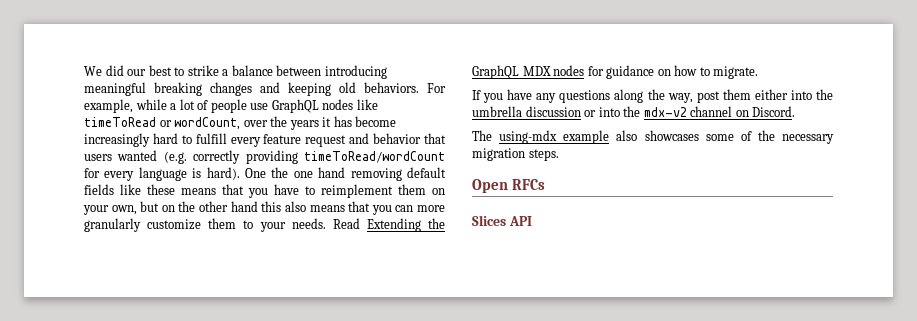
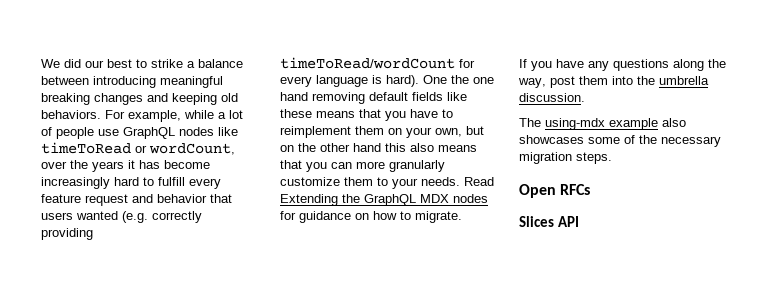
[754,89,788,100] either -> (608, 80) none
[525,106,796,117] discussion or into the mdx-v2 channel on Discord. -> [519,93,585,102] discussion.

